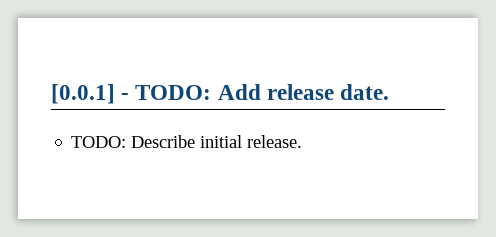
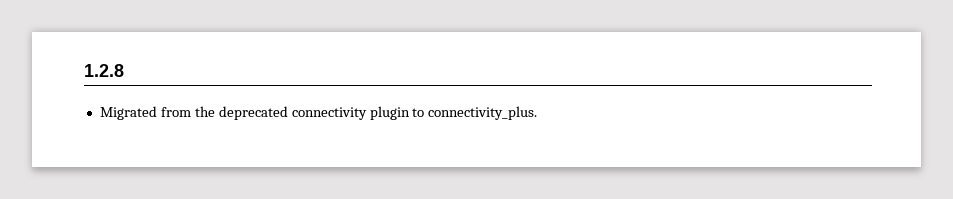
[51,84,390,104] [71,135,303,148] [0.0.1] - TODO: Add release date. // TODO: Describe initial release. -> [84,64,124,77] [99,106,538,120] 1.2.8 // Migrated from the deprecated connectivity plugin to connectivity_plus.

